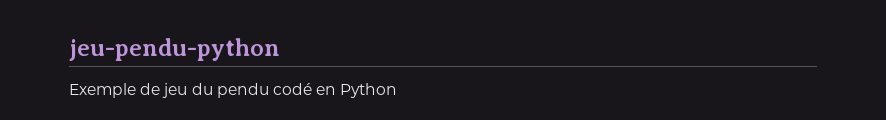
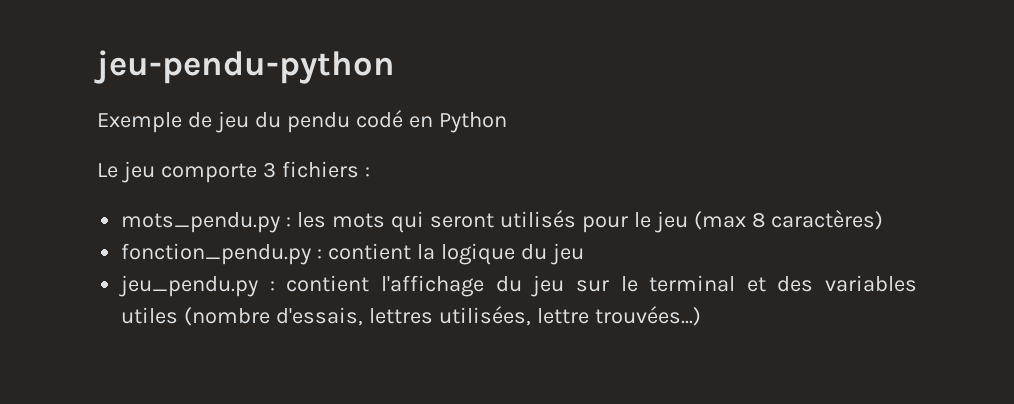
(398, 90) none -> [97,161,370,183] [121,210,884,233] [121,243,584,265] [119,275,917,297] [121,306,701,326] // Le jeu comporte 3 fichiers : // mots_pendu.py : les mots qui seront utilisés pour le jeu (max 8 caractères) // fonction_pendu.py : contient la logique du jeu // jeu_pendu.py : contient l'affichage du jeu sur le terminal et des variables utiles (nombre d'essais, lettres utilisées, lettre trouvées...)

